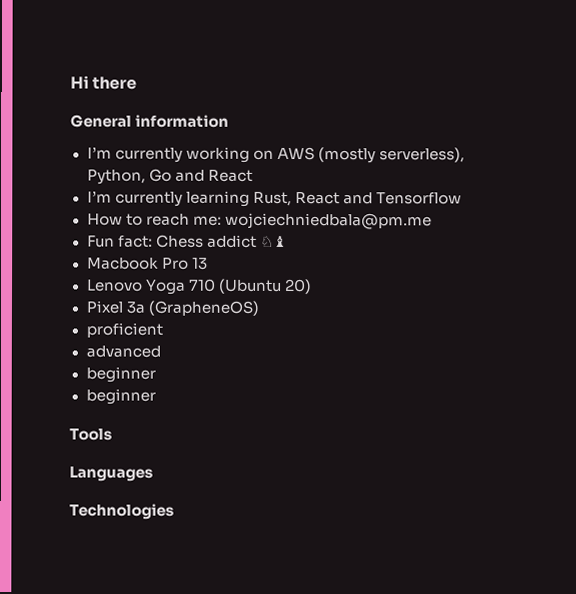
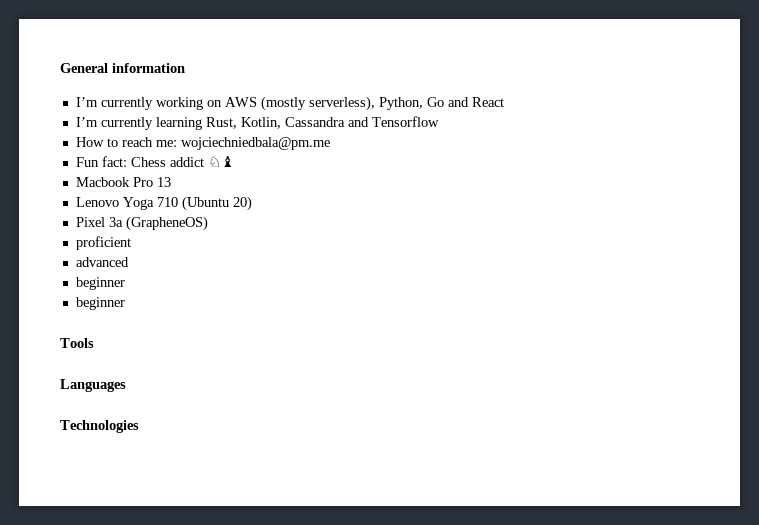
[70,75,138,90] Hi there // -> (60, 68) none
[294,192,340,205] React -> [240,117,345,129] Kotlin, Cassandra

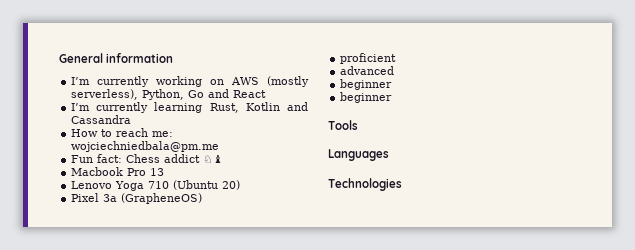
[240,117,281,129] Kotlin, -> [245,102,308,111] Kotlin and
[347,116,439,127] and Tensorflow -> (132, 119) none

